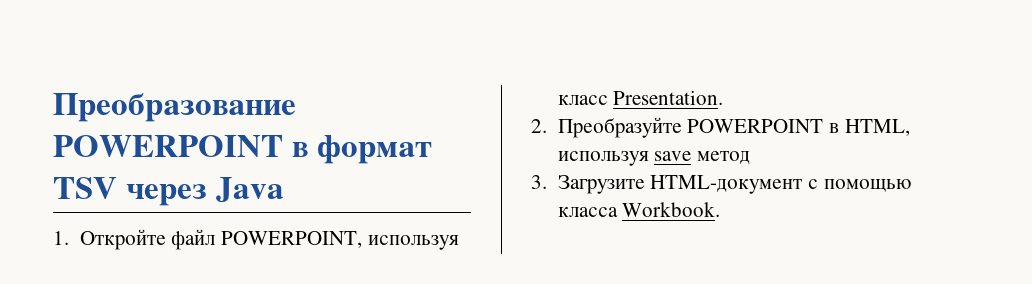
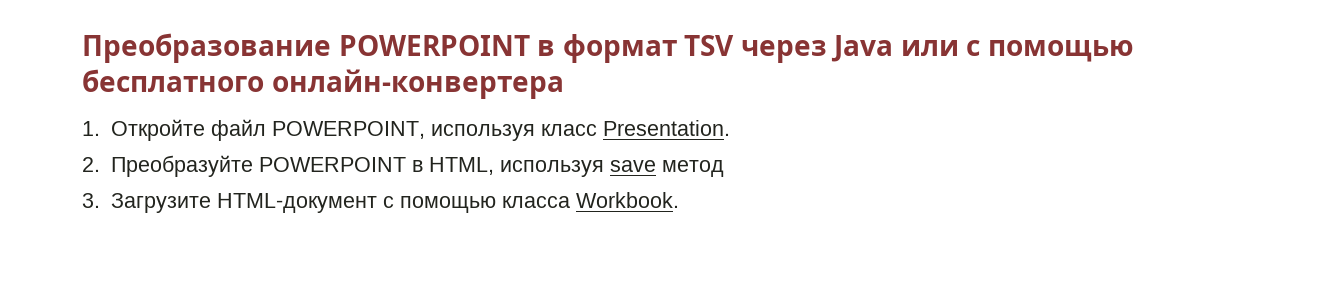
(284, 190) none -> [900,40,1135,62] [82,69,564,99] или с помощью бесплатного онлайн-конвертера

